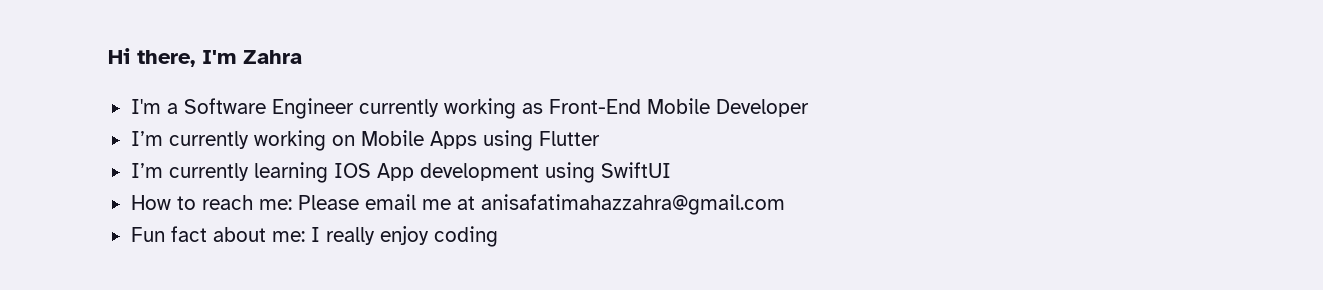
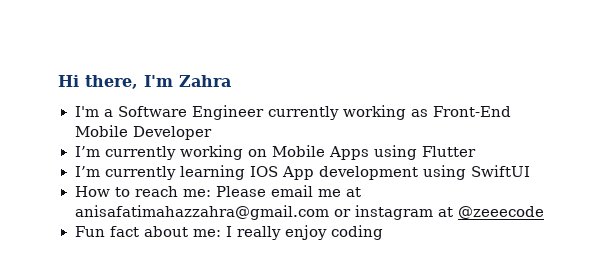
(785, 204) none -> [333,205,544,220] or instagram at @zeeecode

